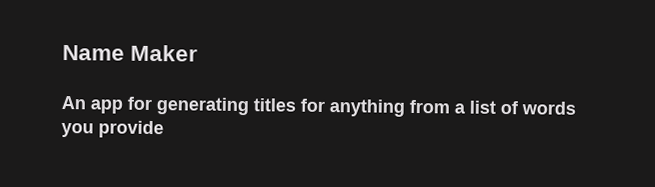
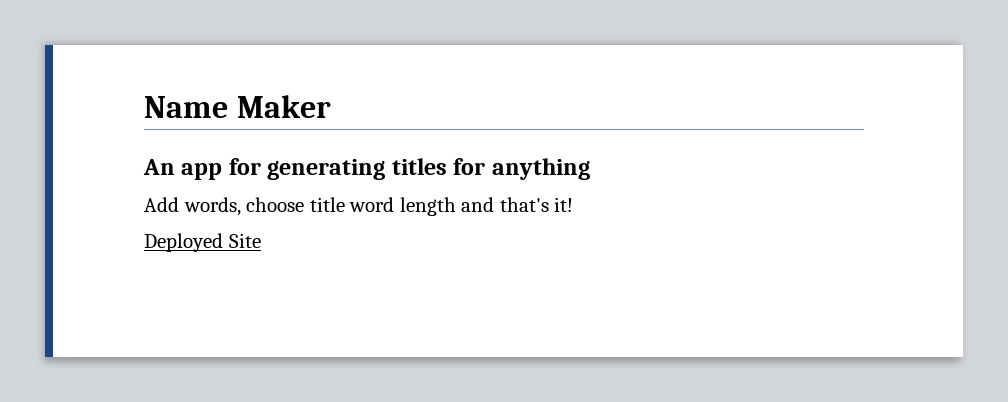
[409,99,576,115] [61,120,164,139] from a list of words you provide -> [144,197,574,216] [144,233,261,252] // Add words, choose title word length and that's it! // Deployed Site

